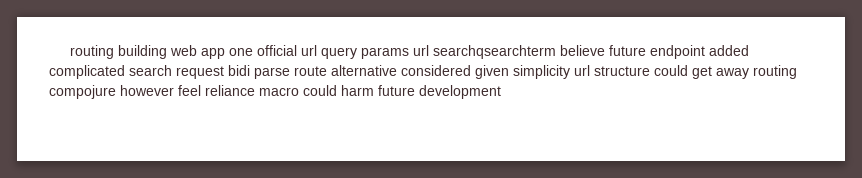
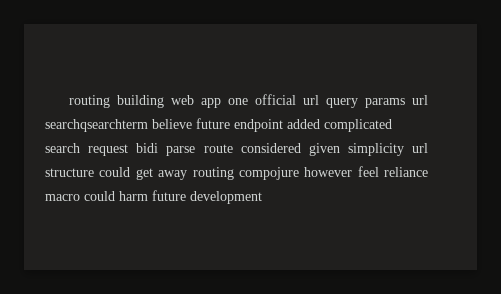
[331,65,397,76] alternative -> (233, 148) none

